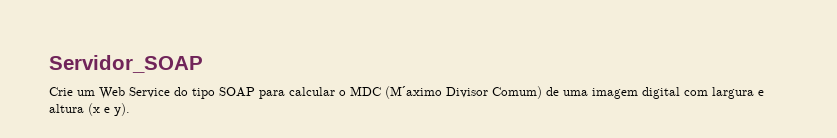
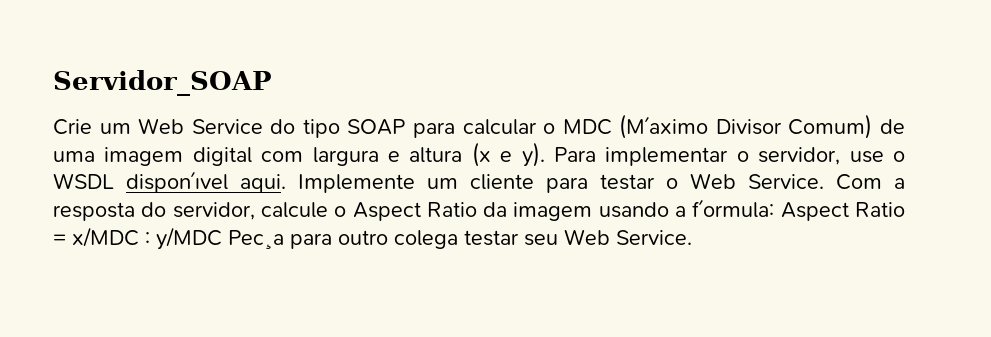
(130, 109) none -> [553,147,905,166] [53,171,905,193] [53,199,905,221] [53,227,692,250] Para implementar o servidor, use o WSDL disponˊıvel aqui. Implemente um cliente para testar o Web Service. Com a resposta do servidor, calcule o Aspect Ratio da imagem usando a fˊormula: Aspect Ratio = x/MDC : y/MDC Pec¸a para outro colega testar seu Web Service.

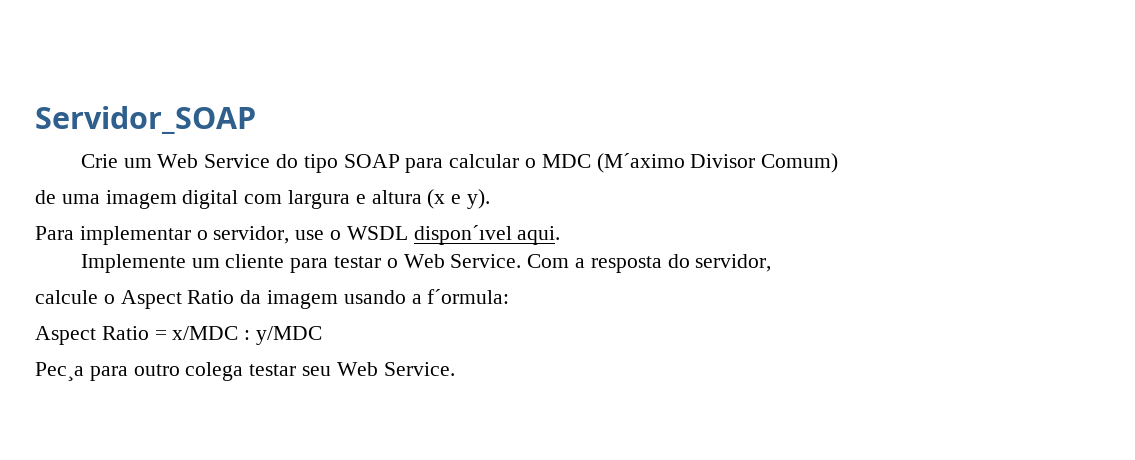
(873, 126) none -> (839, 163) //
(545, 154) none -> (491, 199) //
(286, 183) none -> (561, 235) //
(255, 211) none -> (772, 263) //
(775, 208) none -> (510, 296) //
(222, 238) none -> (323, 335) //

